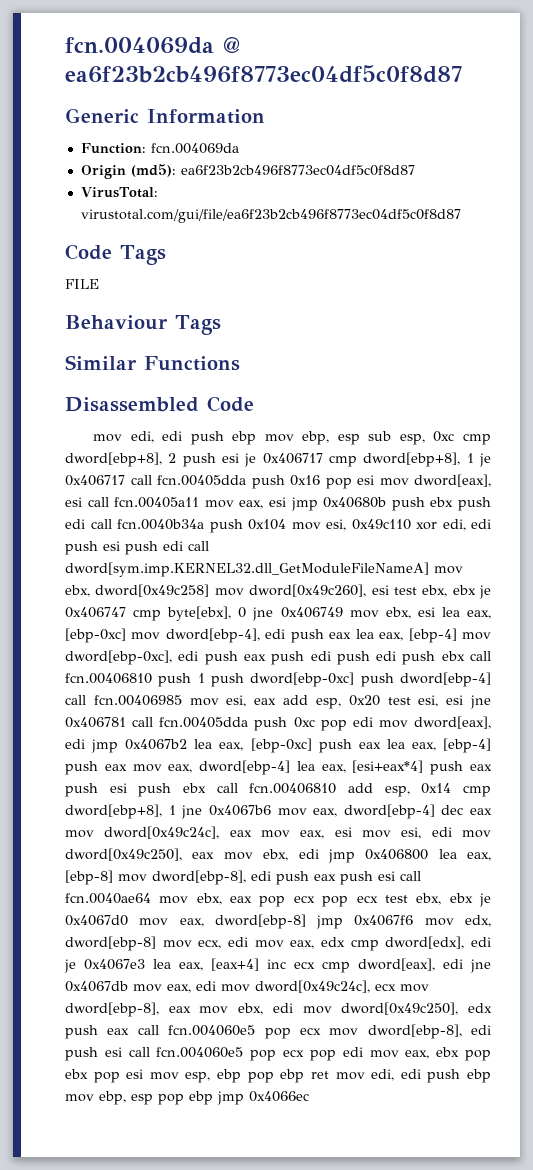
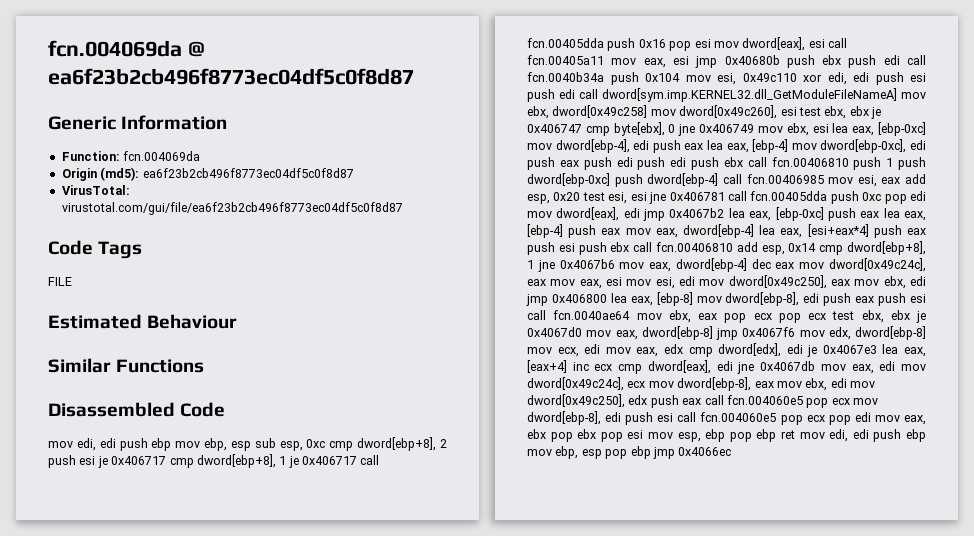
(99, 284) none -> [48,314,142,329] Estimated
[175,315,221,335] Tags -> (238, 321) none

